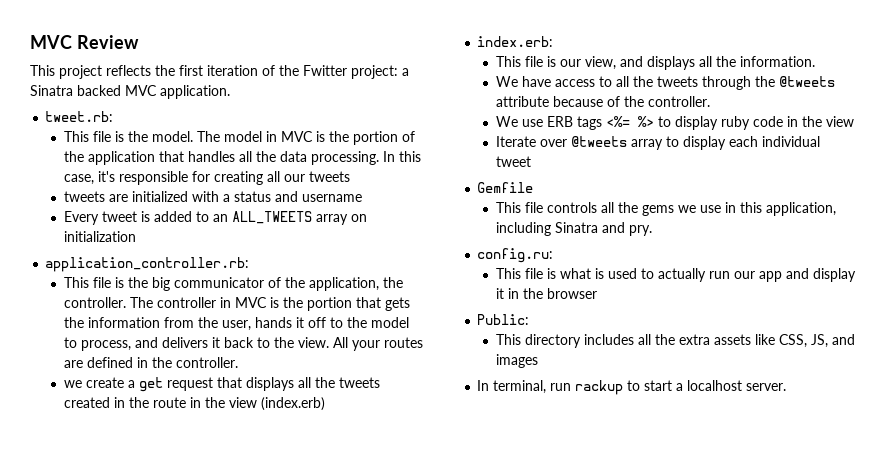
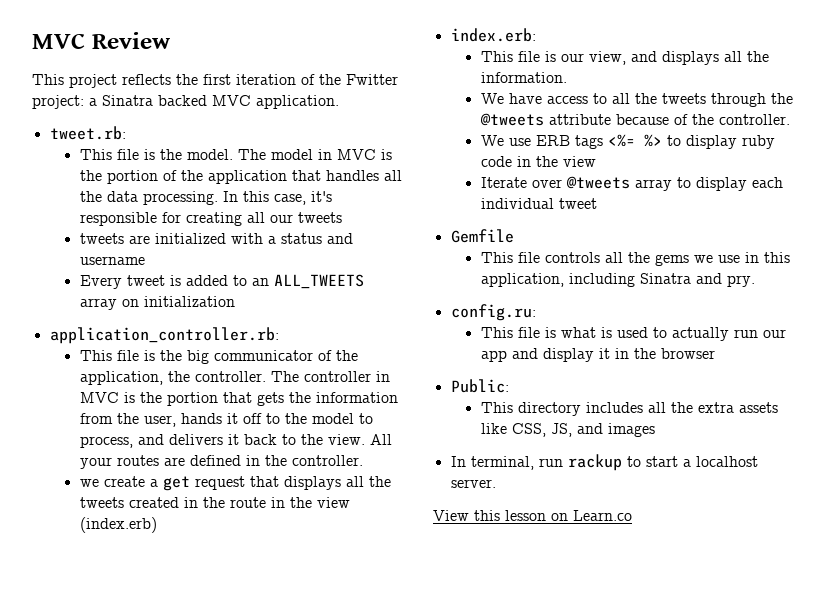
(787, 387) none -> [433,510,632,521] // View this lesson on Learn.co

